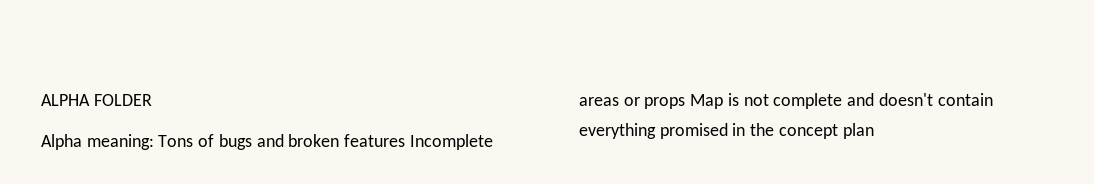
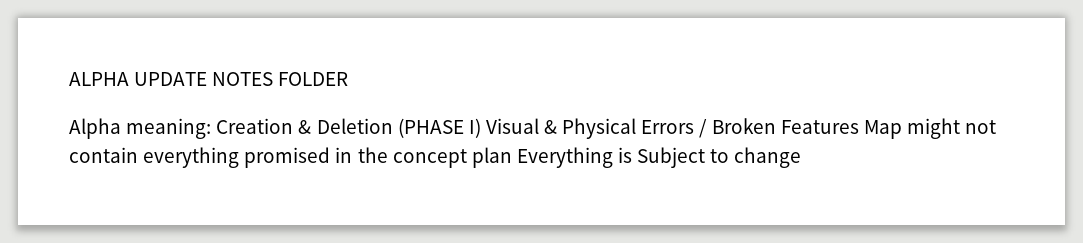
(90, 100) none -> [134,72,274,86] UPDATE NOTES
[158,134,493,150] [579,93,933,109] Tons of bugs and broken features Incomplete areas or props Map is not complete and doesn't -> [216,118,997,139] Creation & Deletion (PHASE I) Visual & Physical Errors / Broken Features Map might not
(874, 131) none -> [516,147,802,168] Everything is Subject to change

